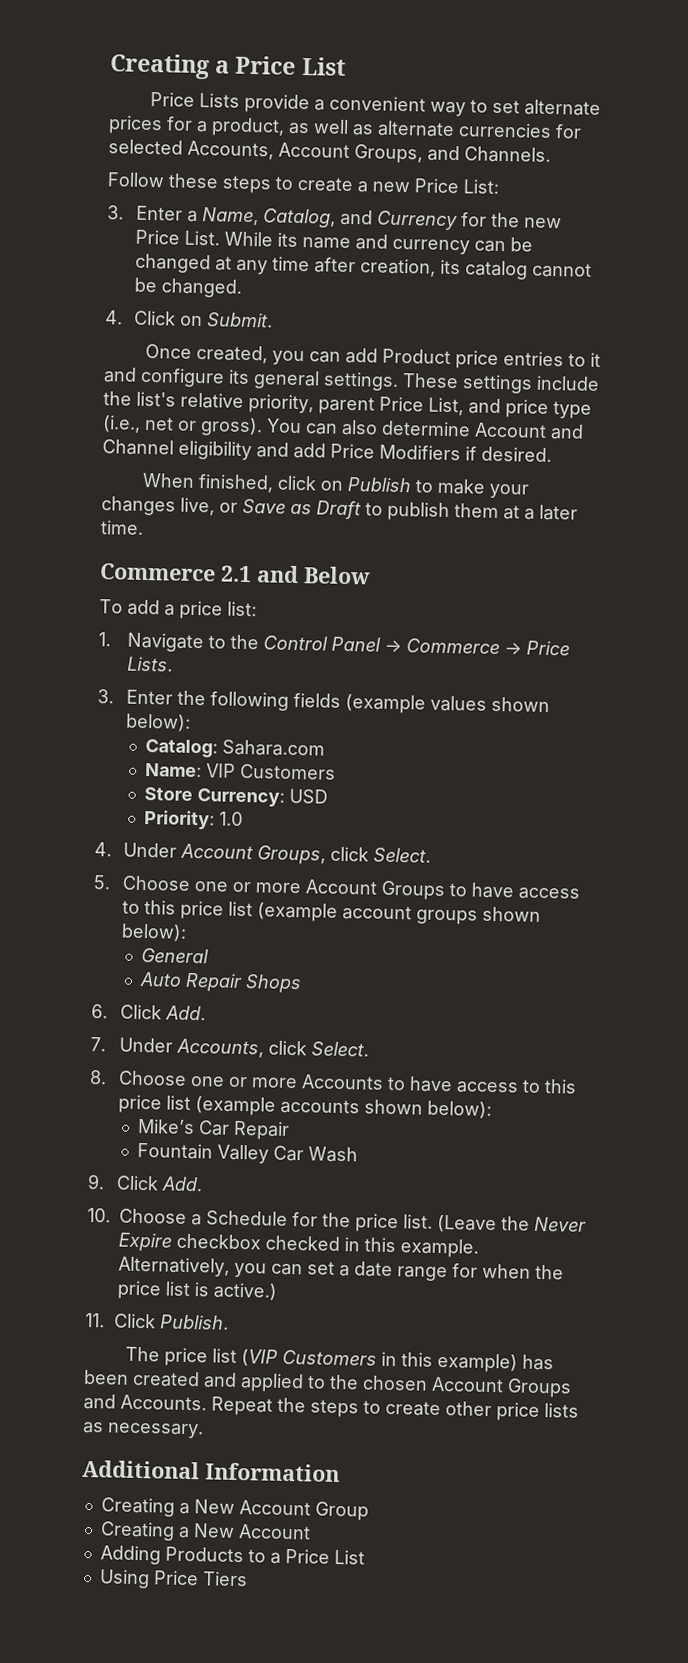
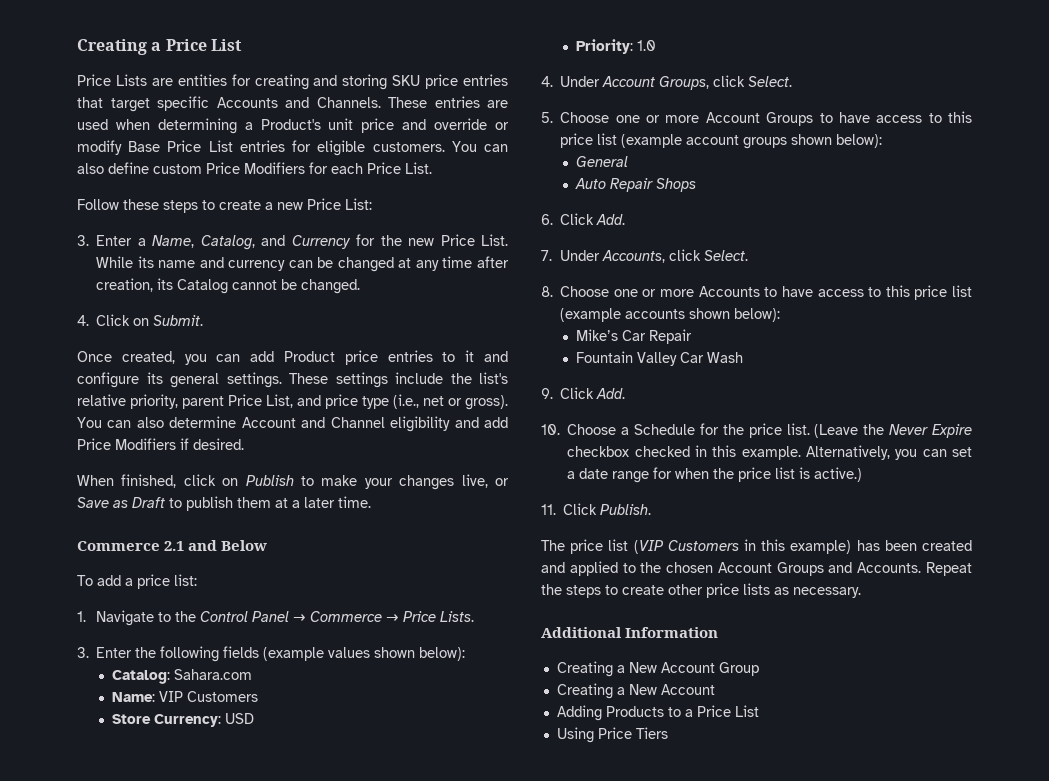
[243,93,601,117] [108,115,582,139] [108,139,551,164] provide a convenient way to set alternate prices for a product, as well as alternate currencies for selected Accounts, Account Groups, and Channels. -> [151,74,508,90] [77,96,508,112] [77,118,510,134] [77,140,509,156] [77,162,432,174] are entities for creating and storing SKU price entries that target specific Accounts and Channels. These entries are used when determining a Product's unit price and override or modify Base Price List entries for eligible customers. You can also define custom Price Modifiers for each Price List.
[465,260,529,280] catalog -> [177,279,229,294] Catalog

